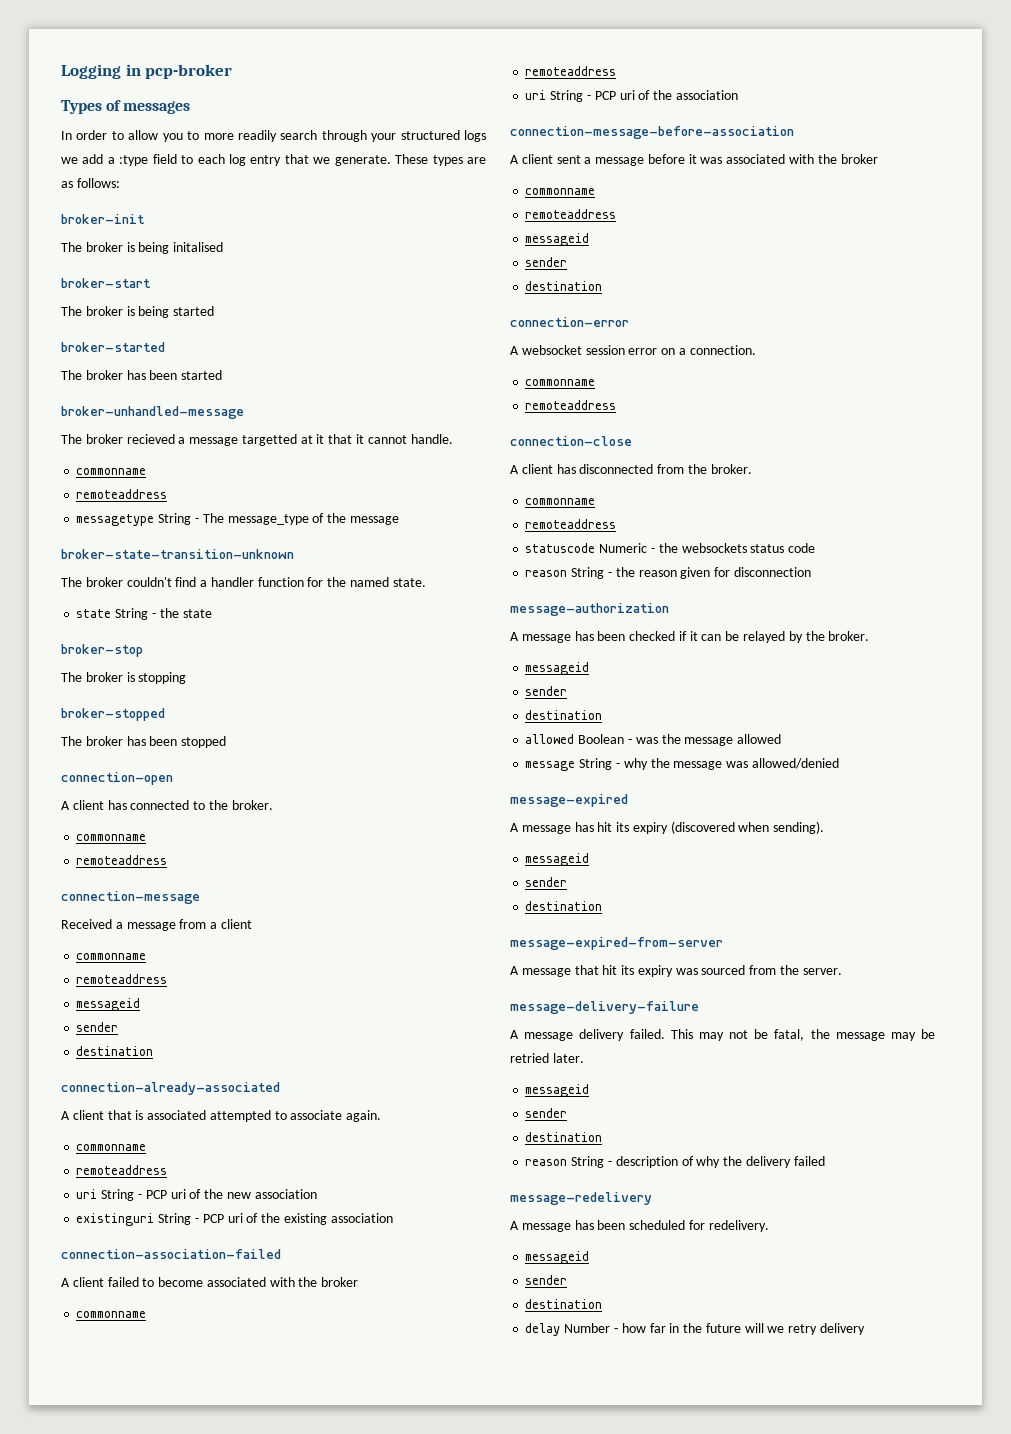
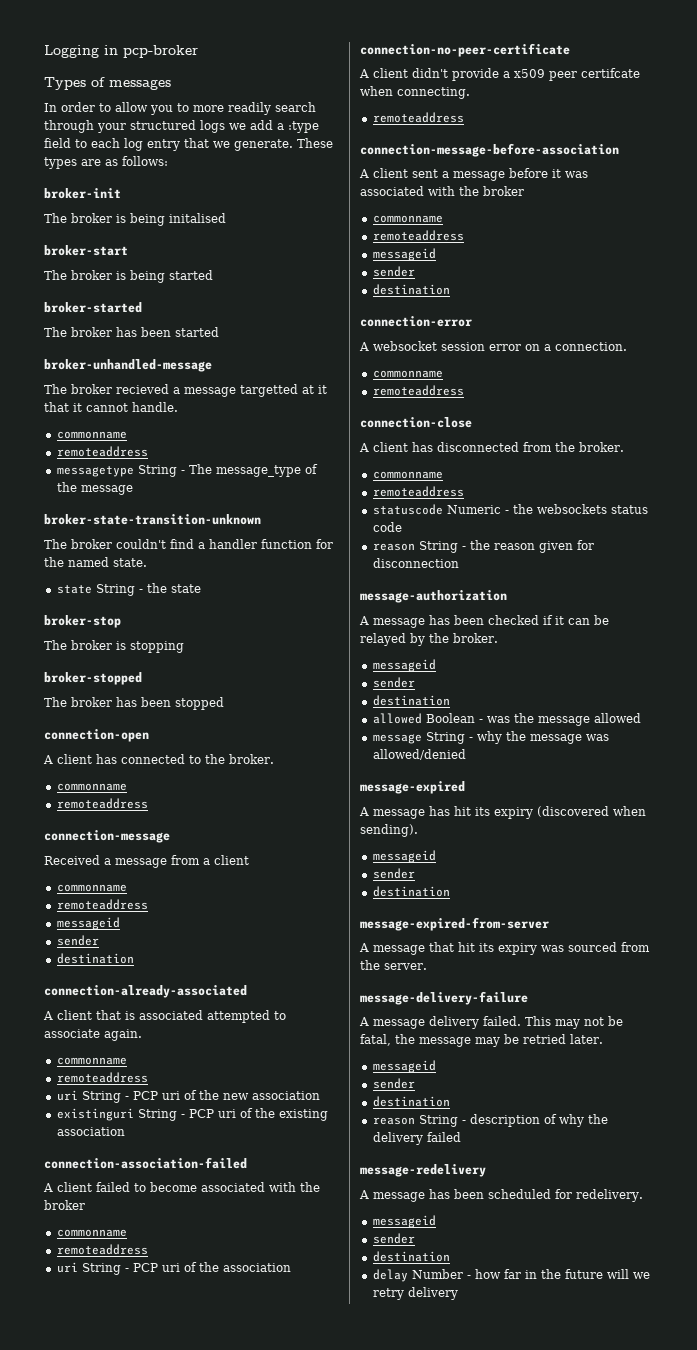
(738, 95) none -> [360,43,570,57] [359,68,640,81] [360,86,470,99] [372,112,464,123] // connection-no-peer-certificate // A client didn't provide a x509 peer certifcate when connecting. // remoteaddress

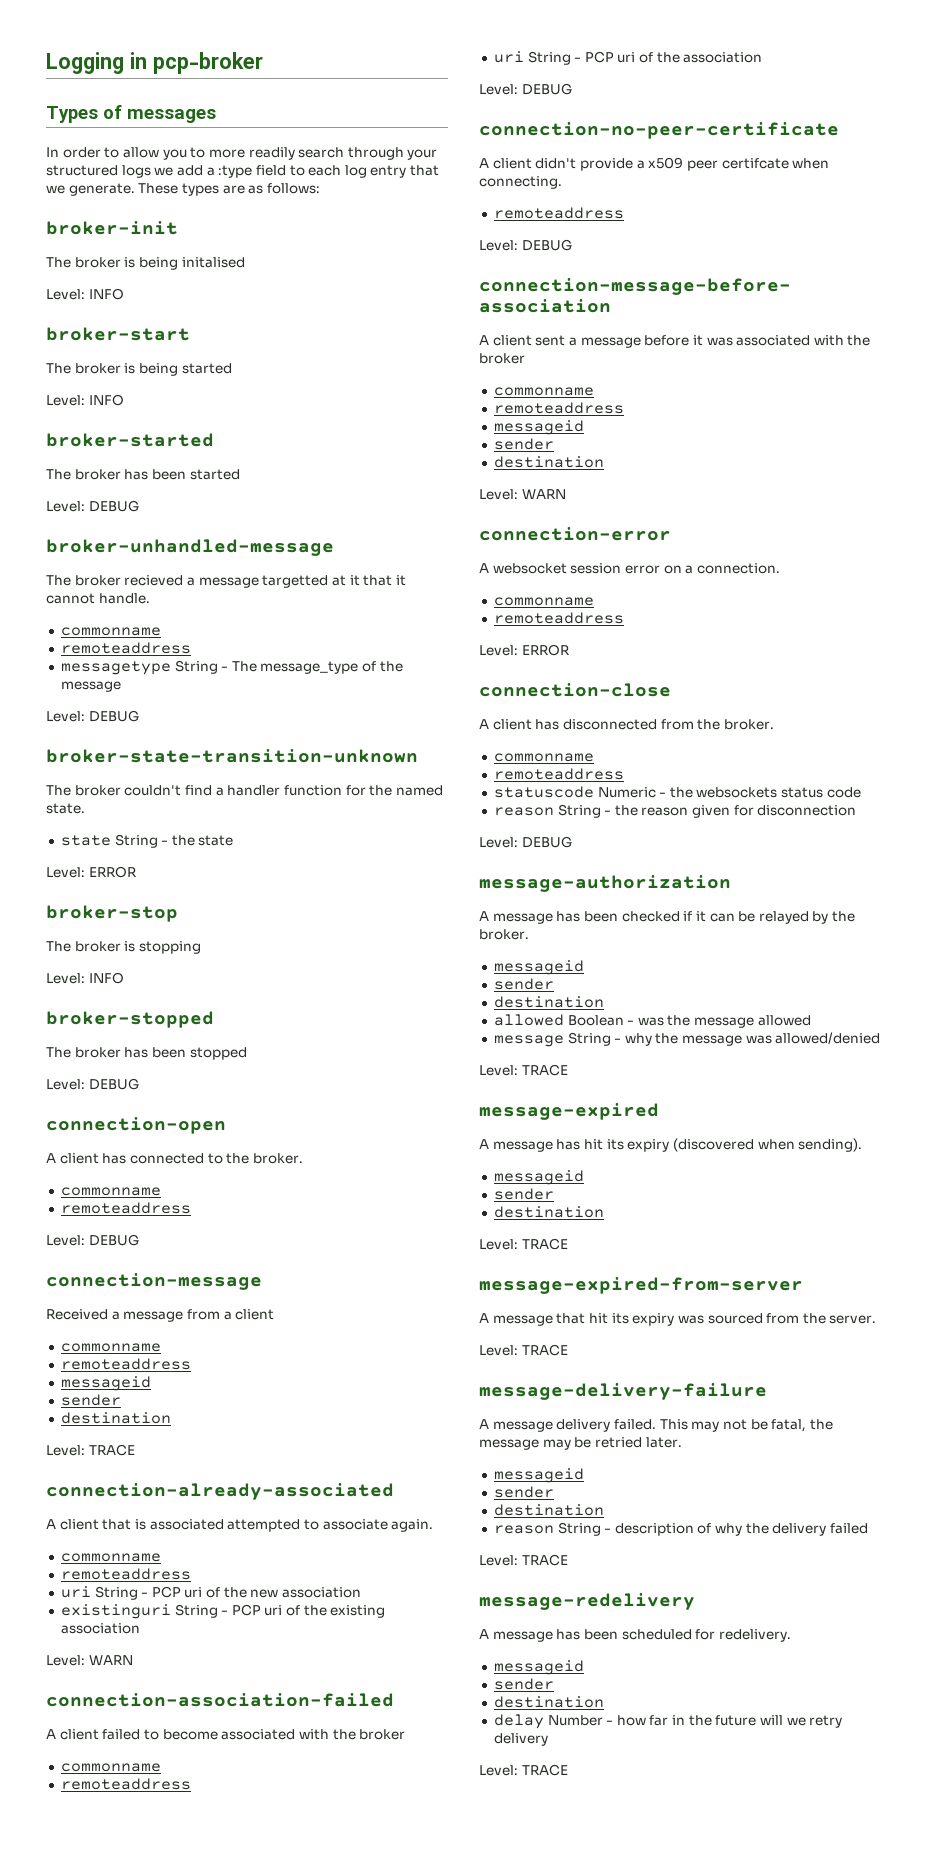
(226, 218) none -> [46,288,124,300] // Level: INFO
(213, 275) none -> [46,394,124,406] // Level: INFO
(219, 332) none -> [46,500,139,512] // Level: DEBUG
(133, 490) none -> [46,710,139,722] // Level: DEBUG
(201, 588) none -> [46,866,137,878] // Level: ERROR
(184, 647) none -> [46,972,124,984] // Level: INFO
(224, 703) none -> [46,1078,139,1090] // Level: DEBUG
(148, 803) none -> [46,1234,139,1246] // Level: DEBUG
(134, 958) none -> [46,1444,135,1456] // Level: TRACE
(125, 1131) none -> [46,1655,133,1666] // Level: WARN
(291, 1267) none -> [479,83,572,95] // Level: DEBUG
(464, 117) none -> [479,239,572,251] // Level: DEBUG
(450, 289) none -> [479,489,566,500] // Level: WARN
(464, 390) none -> [479,644,570,656] // Level: ERROR
(459, 563) none -> [479,836,572,848] // Level: DEBUG
(466, 754) none -> [479,1064,568,1076] // Level: TRACE
(450, 891) none -> [479,1238,568,1250] // Level: TRACE
(427, 966) none -> [479,1344,568,1356] // Level: TRACE
(461, 1137) none -> [479,1554,568,1566] // Level: TRACE
(458, 1293) none -> [479,1764,568,1776] // Level: TRACE

